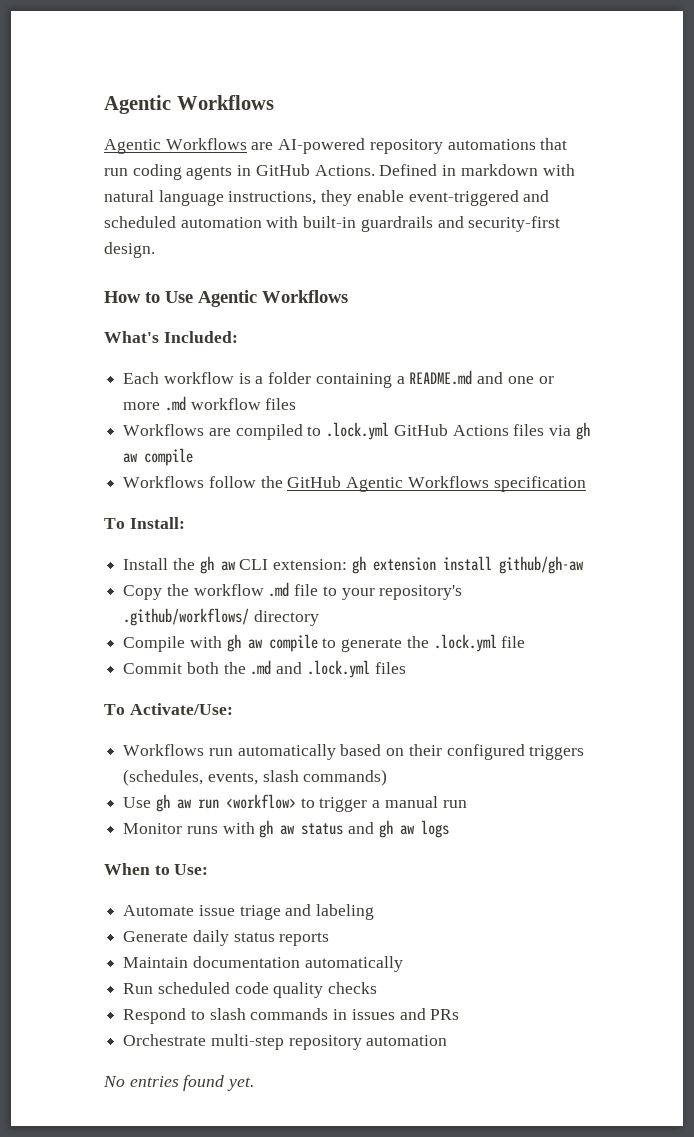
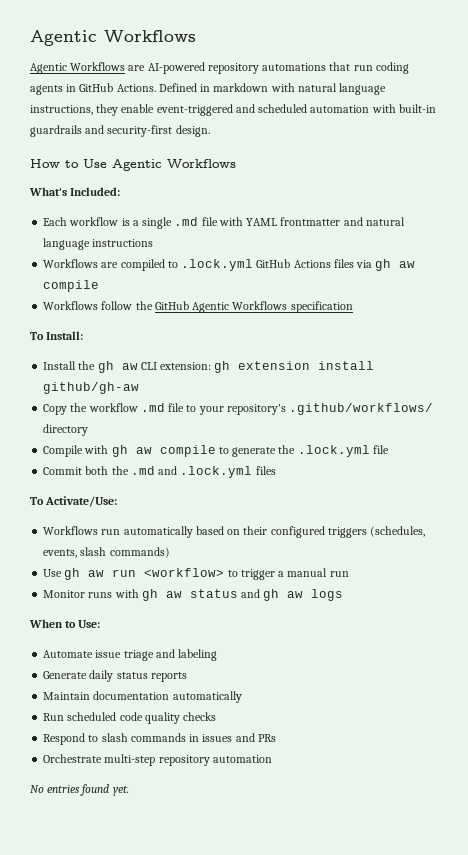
[268,370,554,388] [123,396,297,411] folder containing a README.md and one or more .md workflow files -> [142,217,405,229] [43,238,154,250] single .md file with YAML frontmatter and natural language instructions

